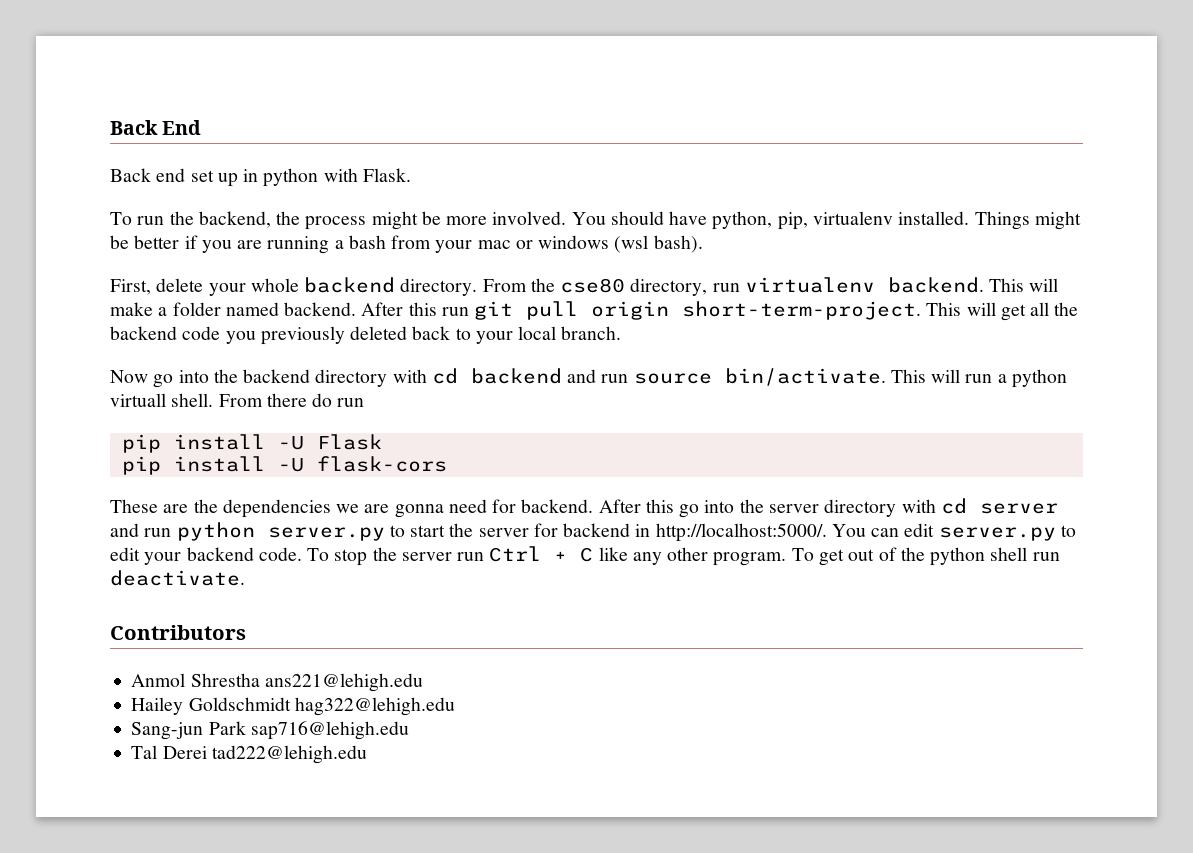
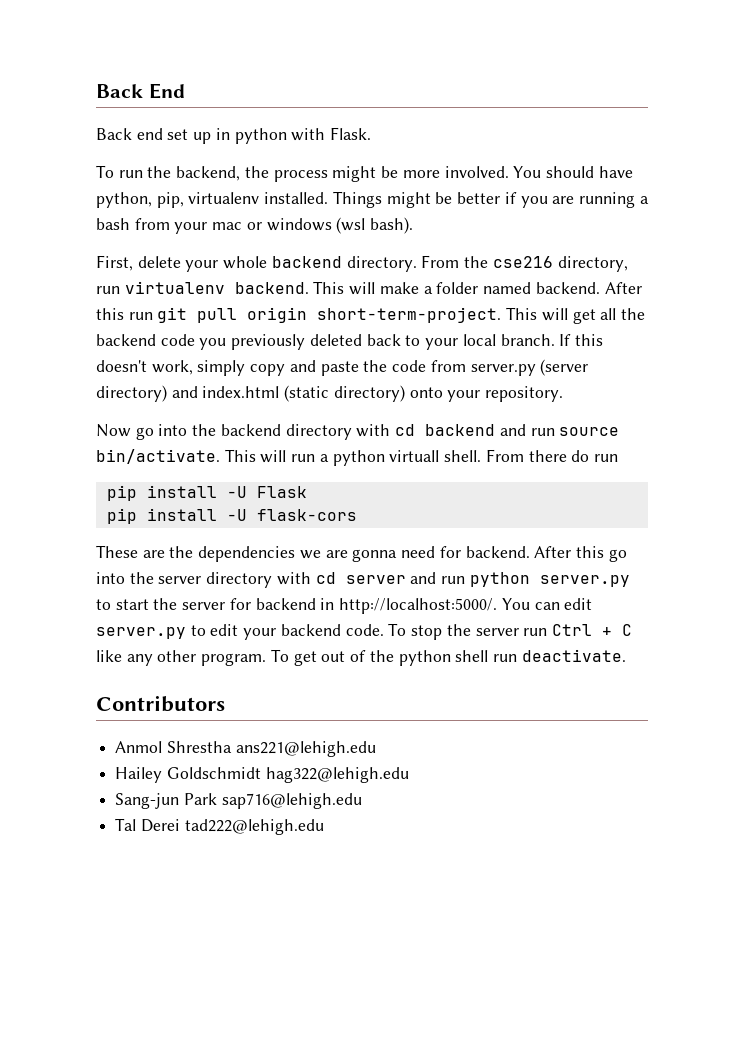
[560,278,626,293] cse80 -> [492,256,553,268] cse216
(622, 333) none -> [559,334,603,346] [96,359,589,376] [96,385,564,402] If this doesn't work, simply copy and paste the code from server.py (server directory) and index.html (static directory) onto your repository.

